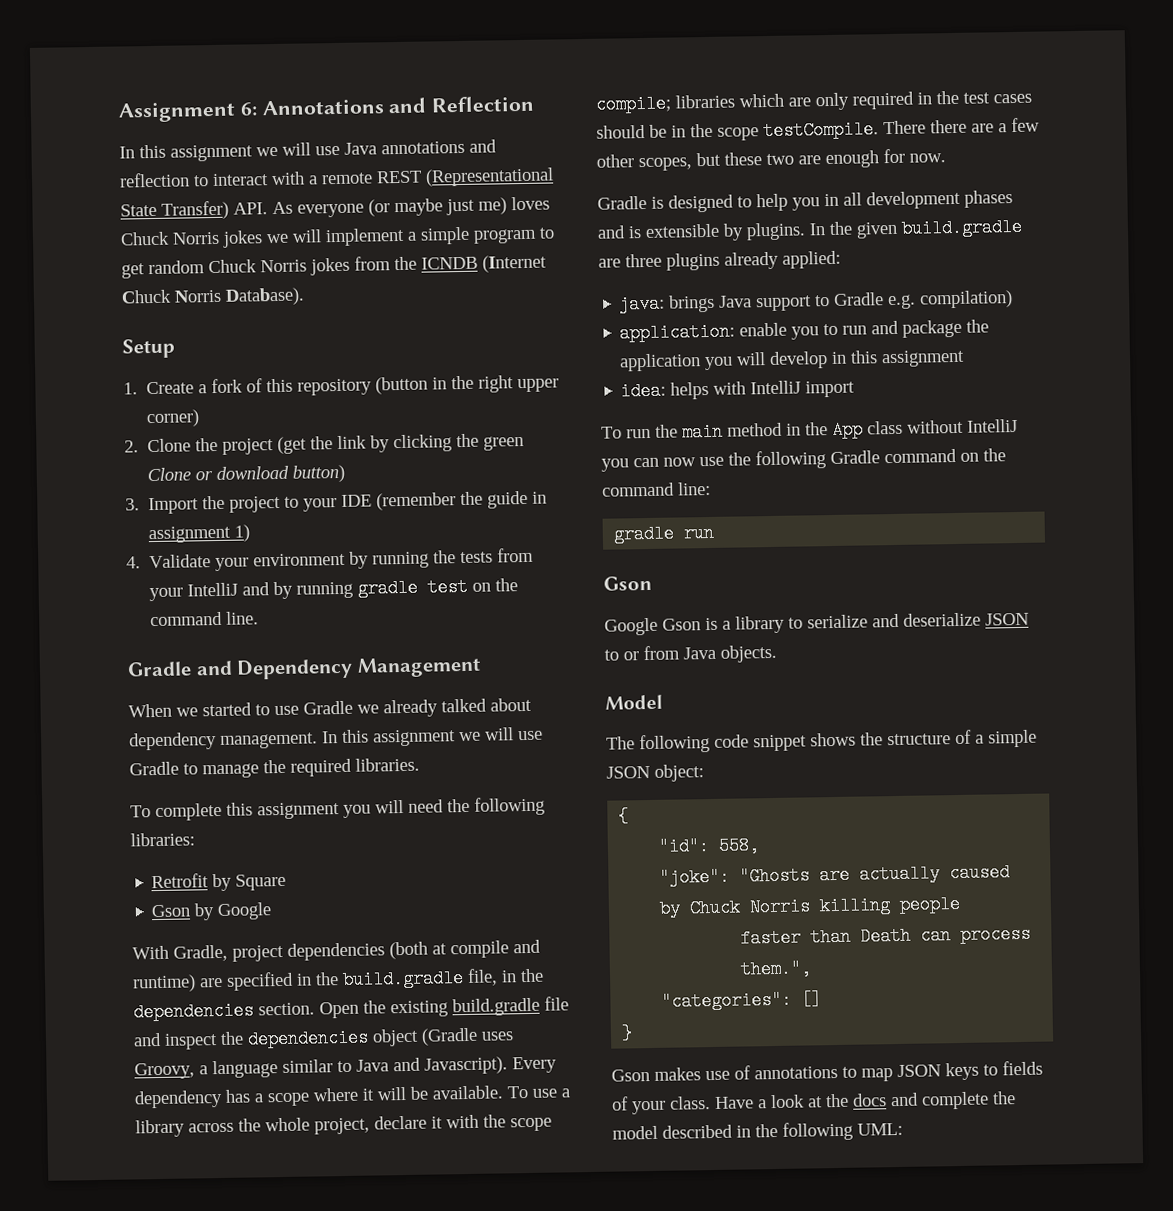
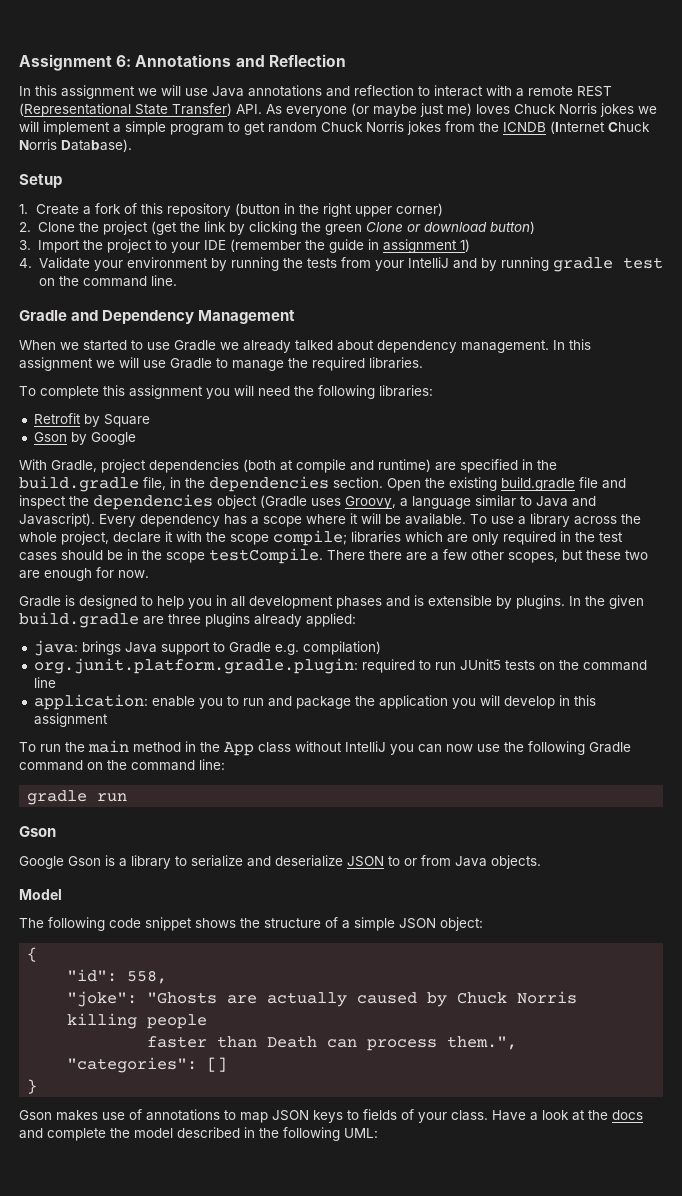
(1014, 299) none -> [33,658,647,674] [33,677,56,688] // org.junit.platform.gradle.plugin: required to run JUnit5 tests on the command line
[620,380,856,401] // idea: helps with IntelliJ import -> (108, 720) none

